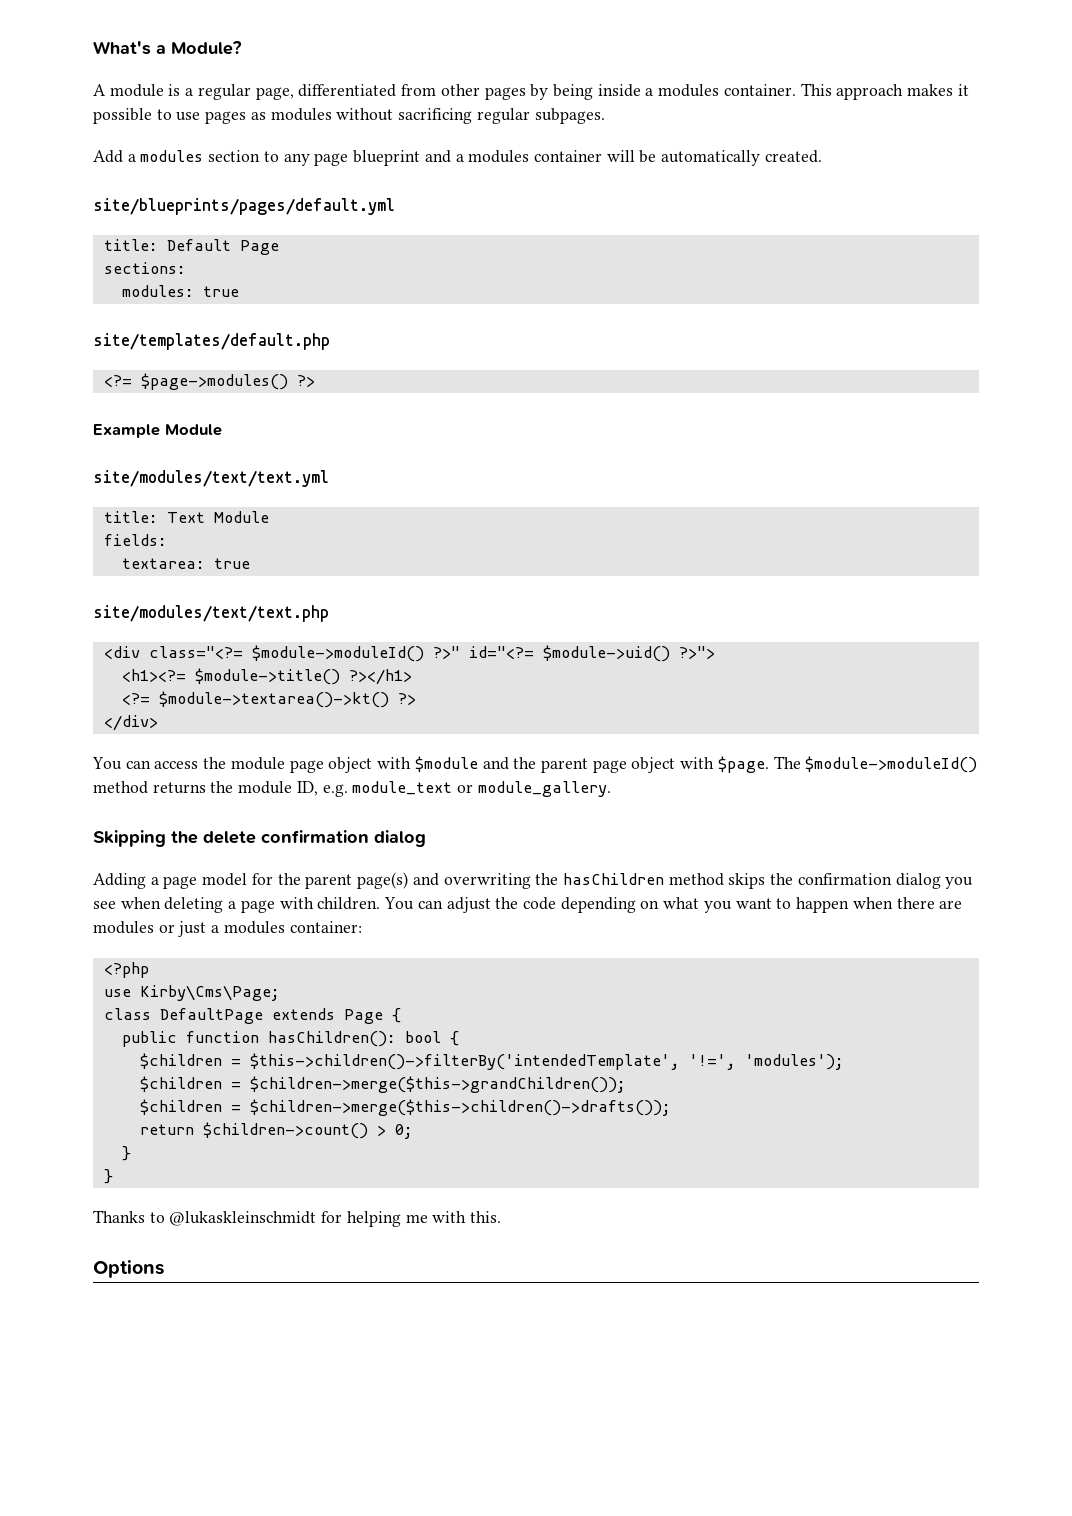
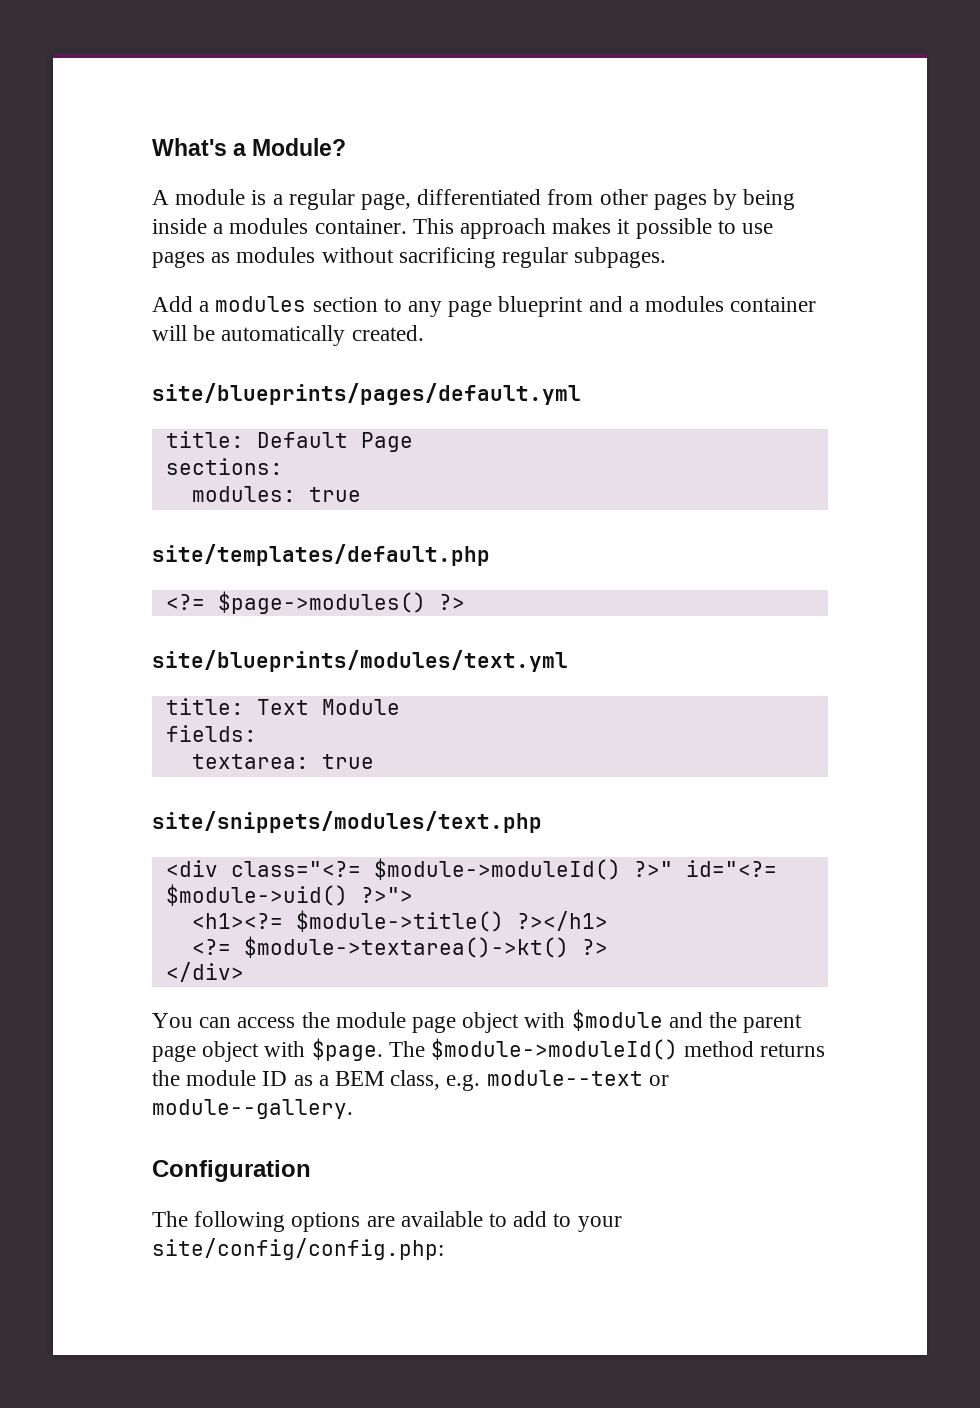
[93,424,222,438] [93,470,329,487] Example Module // site/modules/text/text.yml -> [152,650,568,672] site/blueprints/modules/text.yml
[93,605,329,622] site/modules/text/text.php -> [152,811,542,833] site/snippets/modules/text.php
[296,781,611,797] [93,830,426,847] [93,872,974,889] [93,897,963,913] [93,921,362,937] [103,962,149,978] [103,985,280,1001] [103,1008,401,1024] [121,1031,459,1047] [139,1053,844,1070] [139,1076,626,1093] [139,1099,671,1116] [139,1122,413,1139] [121,1146,131,1161] [103,1169,113,1184] [93,1210,502,1227] [93,1260,164,1278] ID, e.g. module_text or module_gallery. // Skipping the delete confirmation dialog // Adding a page model for the parent page(s) and overwriting the hasChildren method skips the confirmation dialog you see when deleting a page with children. You can adjust the code depending on what you want to happen when there are modules or just a modules container: // <?php // use Kirby\Cms\Page; // class DefaultPage extends Page { // public function hasChildren(): bool { // $children = $this->children()->filterBy('intendedTemplate', '!=', 'modules'); // $children = $children->merge($this->grandChildren()); // $children = $children->merge($this->children()->drafts()); // return $children->count() > 0; // } // } // Thanks to @lukaskleinschmidt for helping me with this. // Options -> [262,1070,669,1091] [152,1099,353,1119] [152,1160,311,1182] [152,1211,622,1232] [152,1238,444,1260] ID as a BEM class, e.g. module--text or module--gallery. // Configuration // The following options are available to add to your site/config/config.php:

